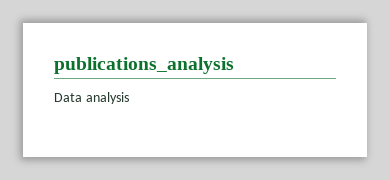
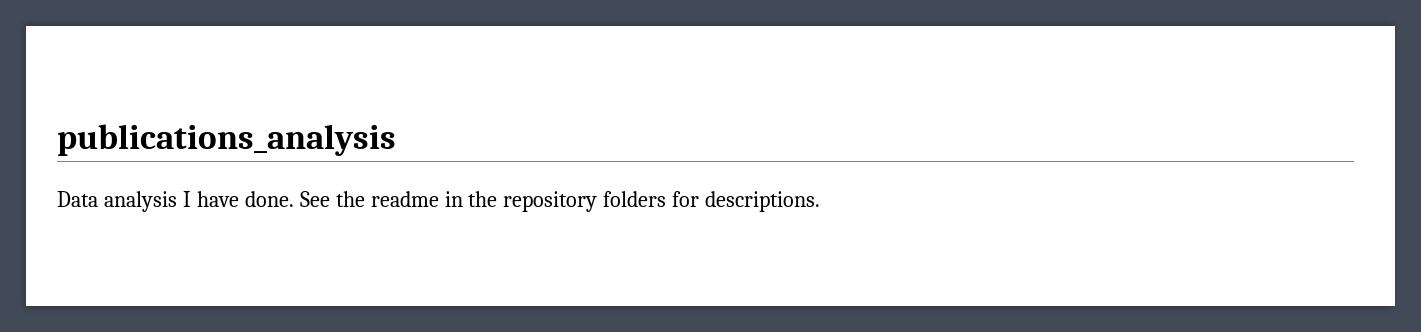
(129, 98) none -> [182,191,821,212] I have done. See the readme in the repository folders for descriptions.

